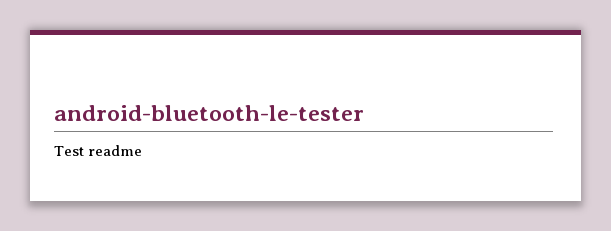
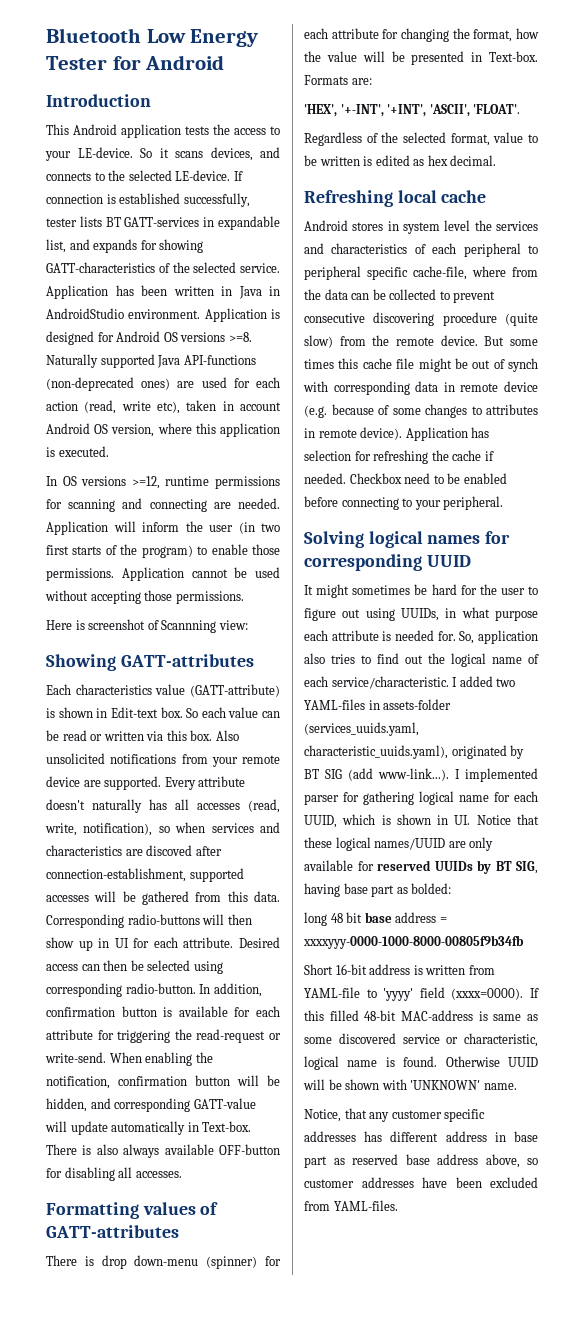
[54,105,364,121] [54,145,143,156] android-bluetooth-le-tester // Test readme -> [46,28,259,47] [46,55,225,70] [46,94,151,107] [46,124,280,138] [45,147,280,161] [46,170,243,181] [46,193,250,207] [46,216,280,230] [46,239,204,253] [46,262,280,273] [46,285,280,299] [46,308,280,322] [46,331,252,345] [46,354,256,368] [46,377,280,391] [46,400,281,414] [46,423,280,437] [46,446,109,457] [46,476,280,489] [46,498,280,512] [46,521,280,535] [46,544,280,558] [46,567,280,581] [45,590,244,604] [46,619,248,633] [46,654,254,671] [46,684,280,697] [46,707,280,718] [46,730,239,741] [46,753,280,767] [46,776,246,790] [46,799,280,813] [45,822,280,836] [46,845,222,856] [46,868,244,882] [46,891,280,905] [46,914,252,928] [46,937,280,951] [46,960,223,974] [46,983,262,997] [46,1006,280,1017] [46,1029,281,1043] [45,1052,213,1066] [46,1075,280,1089] [46,1098,256,1112] [45,1121,252,1135] [46,1144,280,1158] [46,1167,182,1181] [46,1202,219,1219] [46,1225,179,1238] [46,1255,281,1269] [304,28,539,42] [304,51,538,65] [304,75,372,85] [304,104,521,117] [304,132,538,146] [304,155,497,166] [304,190,487,207] [304,220,538,234] [304,243,538,257] [304,266,538,280] [304,289,496,303] [304,312,538,326] [304,335,538,348] [304,358,538,372] [303,381,538,395] [304,404,538,418] [304,427,490,441] [304,450,494,464] [304,473,507,484] [304,496,504,510] [304,531,511,548] [304,554,471,571] [304,584,538,598] [304,607,538,621] [304,630,538,644] [304,653,539,667] [304,676,516,689] [304,699,452,710] [304,722,419,736] [304,745,525,759] [304,768,538,782] [304,791,538,805] [304,814,539,828] [304,837,494,851] [304,860,538,874] [304,883,452,897] [304,912,447,926] [303,935,524,949] [304,964,495,975] [304,987,539,1001] [304,1010,538,1021] [304,1033,538,1047] [304,1056,538,1070] [303,1079,517,1090] [304,1108,486,1122] [304,1131,538,1142] [304,1154,538,1168] [304,1177,538,1188] [304,1200,398,1211] Bluetooth Low Energy Tester for Android // Introduction // This Android application tests the access to your LE-device. So it scans devices, and connects to the selected LE-device. If connection is established successfully, tester lists BT GATT-services in expandable list, and expands for showing GATT-characteristics of the selected service. Application has been written in Java in AndroidStudio environment. Application is designed for Android OS versions >=8. Naturally supported Java API-functions (non-deprecated ones) are used for each action (read, write etc), taken in account Android OS version, where this application is executed. // In OS versions >=12, runtime permissions for scanning and connecting are needed. Application will inform the user (in two first starts of the program) to enable those permissions. Application cannot be used without accepting those permissions. // Here is screenshot of Scannning view: // Showing GATT-attributes // Each characteristics value (GATT-attribute) is shown in Edit-text box. So each value can be read or written via this box. Also unsolicited notifications from your remote device are supported. Every attribute doesn't naturally has all accesses (read, write, notification), so when services and characteristics are discoved after connection-establishment, supported accesses will be gathered from this data. Corresponding radio-buttons will then show up in UI for each attribute. Desired access can then be selected using corresponding radio-button. In addition, confirmation button is available for each attribute for triggering the read-request or write-send. When enabling the notification, confirmation button will be hidden, and corresponding GATT-value will update automatically in Text-box. There is also always available OFF-button for disabling all accesses. // Formatting values of GATT-attributes // There is drop down-menu (spinner) for each attribute for changing the format, how the value will be presented in Text-box. Formats are: // 'HEX', '+-INT', '+INT', 'ASCII', 'FLOAT'. // Regardless of the selected format, value to be written is edited as hex decimal. // Refreshing local cache // Android stores in system level the services and characteristics of each peripheral to peripheral specific cache-file, where from the data can be collected to prevent consecutive discovering procedure (quite slow) from the remote device. But some times this cache file might be out of synch with corresponding data in remote device (e.g. because of some changes to attributes in remote device). Application has selection for refreshing the cache if needed. Checkbox need to be enabled before connecting to your peripheral. // Solving logical names for corresponding UUID // It might sometimes be hard for the user to figure out using UUIDs, in what purpose each attribute is needed for. So, application also tries to find out the logical name of each service/characteristic. I added two YAML-files in assets-folder (services_uuids.yaml, characteristic_uuids.yaml), originated by BT SIG (add www-link...). I implemented parser for gathering logical name for each UUID, which is shown in UI. Notice that these logical names/UUID are only available for reserved UUIDs by BT SIG, having base part as bolded: // long 48 bit base address = xxxxyyy-0000-1000-8000-00805f9b34fb // Short 16-bit address is written from YAML-file to 'yyyy' field (xxxx=0000). If this filled 48-bit MAC-address is same as some discovered service or characteristic, logical name is found. Otherwise UUID will be shown with 'UNKNOWN' name. // Notice, that any customer specific addresses has different address in base part as reserved base address above, so customer addresses have been excluded from YAML-files.

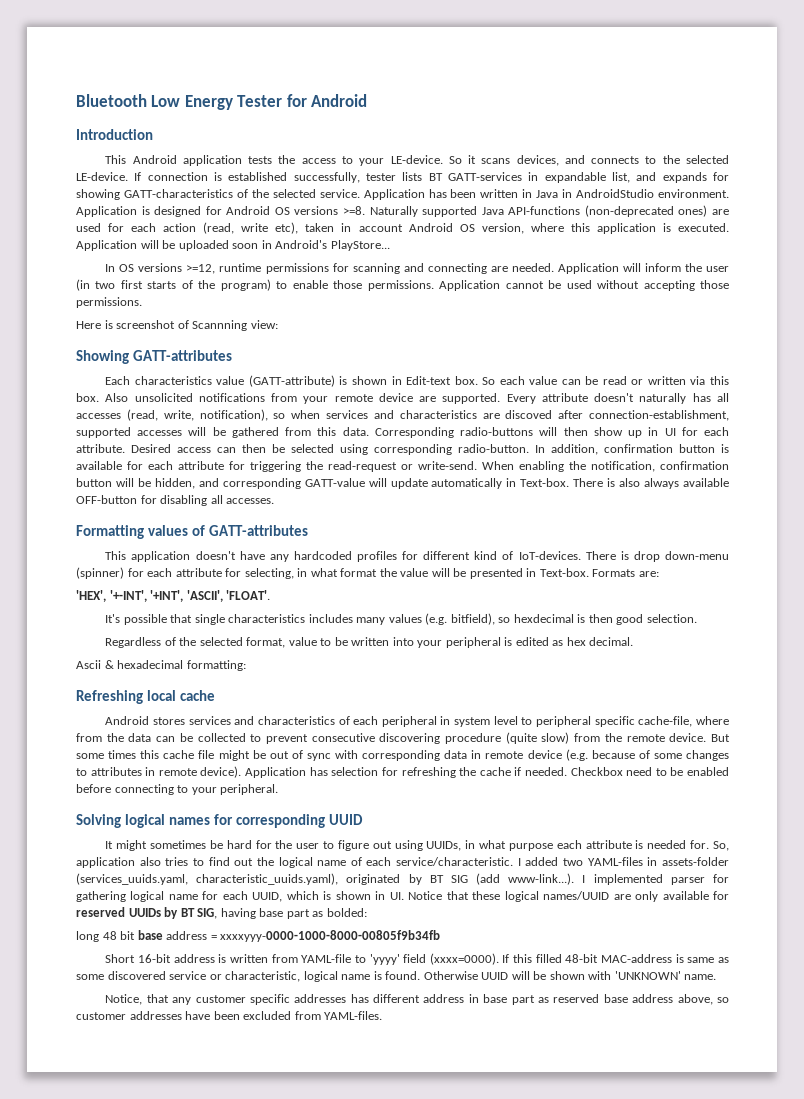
(109, 451) none -> [76,240,390,251] Application will be uploaded soon in Android's PlayStore...
(179, 1231) none -> [105,551,581,562] This application doesn't have any hardcoded profiles for different kind of IoT-devices.
[401,28,539,42] changing the format, how -> [244,568,378,579] selecting, in what format
(521, 109) none -> [105,613,697,625] // It's possible that single characteristics includes many values (e.g. bitfield), so hexdecimal is then good selection.
(360, 161) none -> [392,637,501,648] into your peripheral
(497, 160) none -> [76,660,246,671] // Ascii & hexadecimal formatting:
[387,220,492,234] in system level the -> (185, 721) none
(521, 250) none -> [440,716,518,727] in system level
[508,358,538,372] synch -> [306,753,331,761] sync

